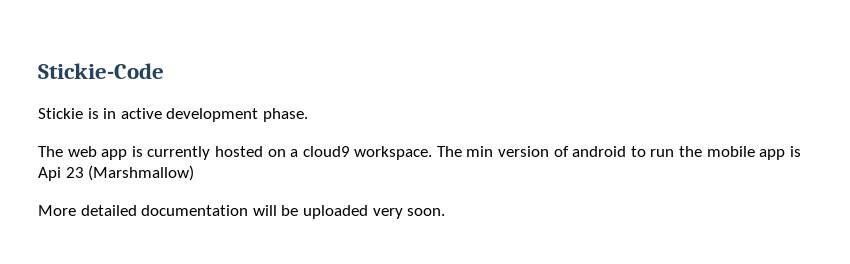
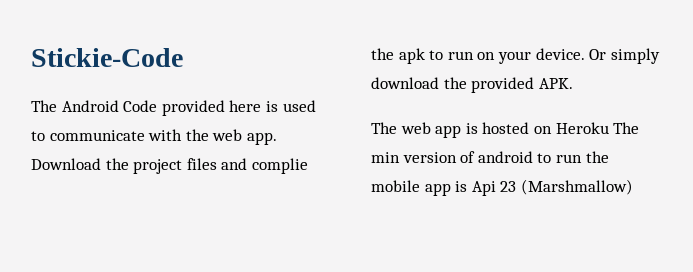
[38,108,308,122] Stickie is in active development phase. -> [31,100,316,116] [31,129,277,145] [31,158,308,174] [371,48,660,64] [371,77,573,93] The Android Code provided here is used to communicate with the web app. Download the project files and complie the apk to run on your device. Or simply download the provided APK.
[147,146,211,160] currently -> (478, 128) none
[290,146,433,160] a cloud9 workspace. -> [555,122,609,134] Heroku
[38,205,446,219] // More detailed documentation will be uploaded very soon. -> (633, 187) none

